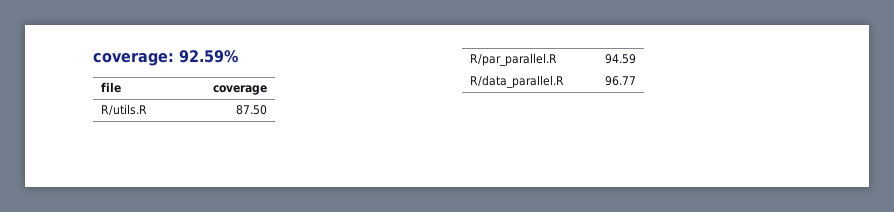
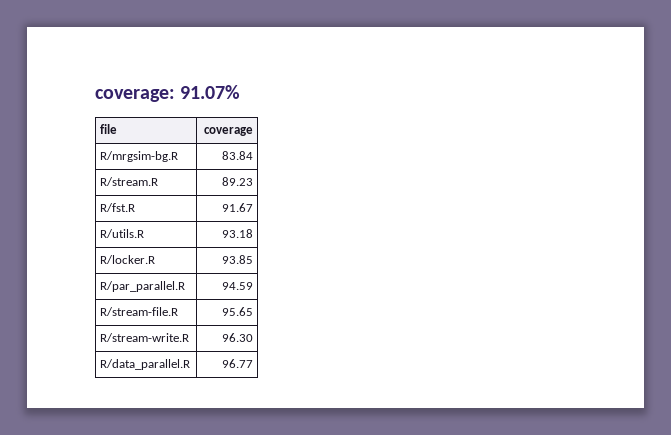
[179,50,238,63] 92.59% -> [180,85,241,99] 91.07%
[100,104,147,116] [236,105,268,115] [469,53,557,66] [605,54,637,64] R/utils.R | 87.50 // R/par_parallel.R | 94.59 -> [100,151,179,162] [221,151,253,160] [100,177,159,186] [221,177,253,186] [100,203,136,212] [221,203,253,212] [100,229,145,238] [221,229,253,238] [100,255,156,264] [221,255,253,264] [100,281,186,292] [221,282,253,290] [100,307,179,316] [221,307,253,316] [100,333,190,342] [221,333,253,342] R/mrgsim-bg.R | 83.84 // R/stream.R | 89.23 // R/fst.R | 91.67 // R/utils.R | 93.18 // R/locker.R | 93.85 // R/par_parallel.R | 94.59 // R/stream-file.R | 95.65 // R/stream-write.R | 96.30

